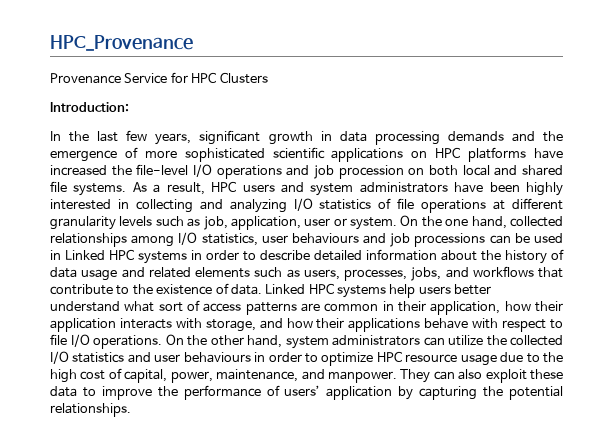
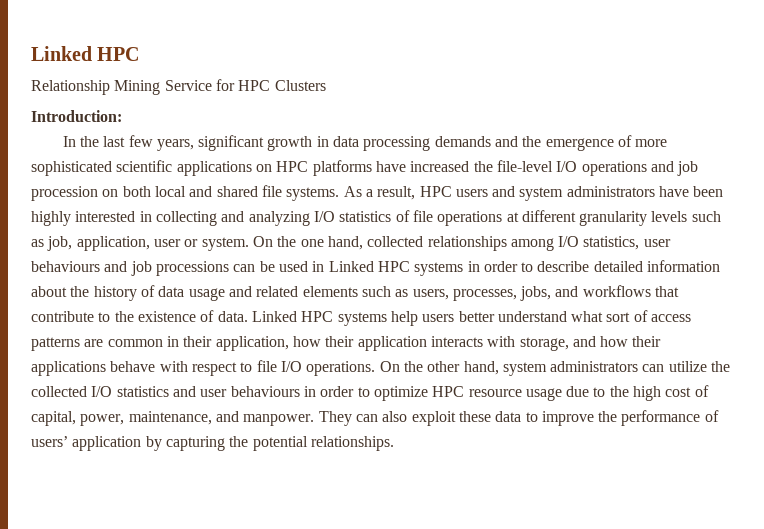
[50,35,193,51] [50,73,121,84] HPC_Provenance // Provenance -> [31,46,140,61] [31,80,161,95] Linked HPC // Relationship Mining

